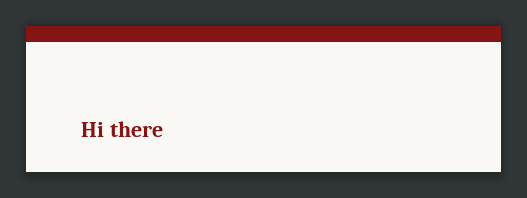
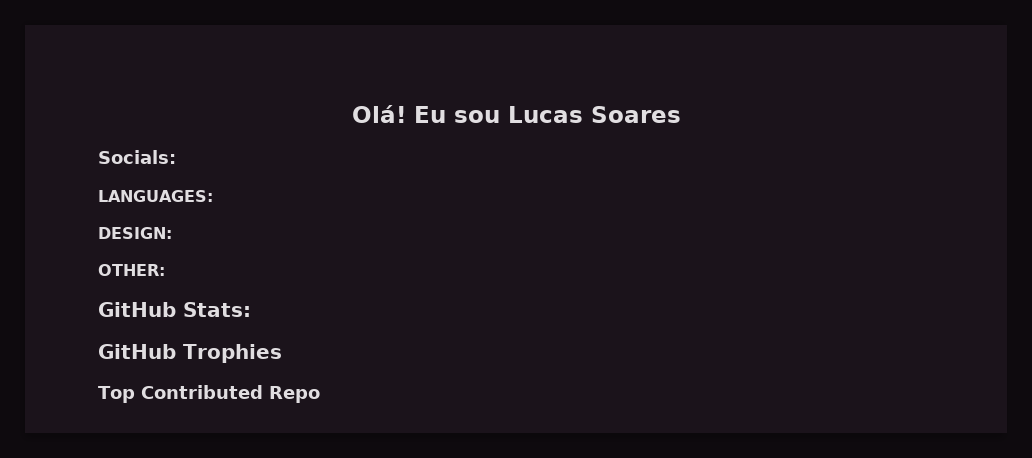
[81,121,163,137] Hi there -> [351,105,681,123] [98,150,176,164] [98,190,213,202] [98,227,172,239] [98,264,165,276] [98,302,251,317] [98,344,282,363] [98,385,320,403] Olá! Eu sou Lucas Soares // Socials: // LANGUAGES: // DESIGN: // OTHER: // GitHub Stats: // GitHub Trophies // Top Contributed Repo

